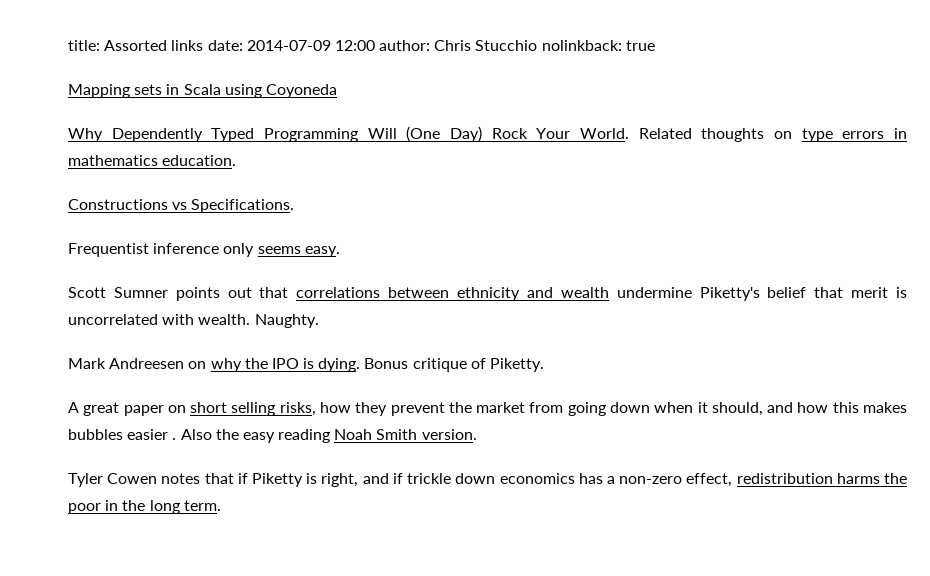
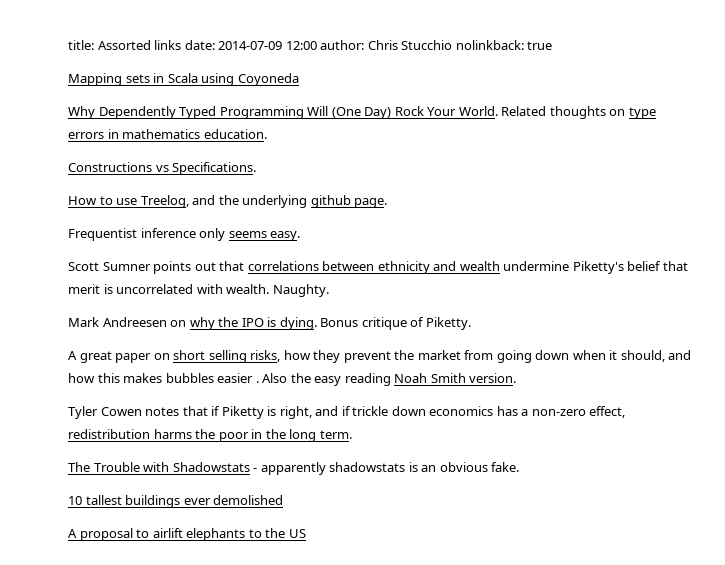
(295, 206) none -> [68,195,388,208] // How to use Treelog, and the underlying github page.
(221, 505) none -> [68,462,520,475] [68,495,284,508] [68,528,306,541] // The Trouble with Shadowstats - apparently shadowstats is an obvious fake. // 10 tallest buildings ever demolished // A proposal to airlift elephants to the US

